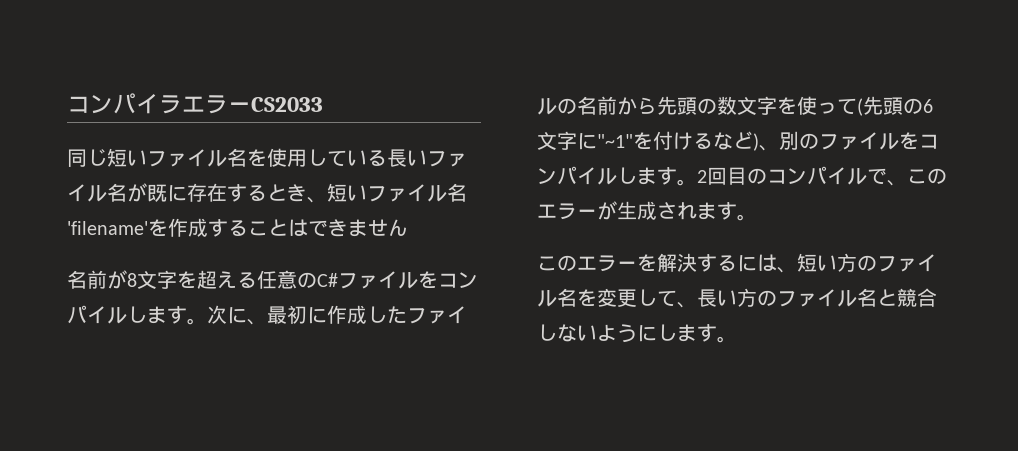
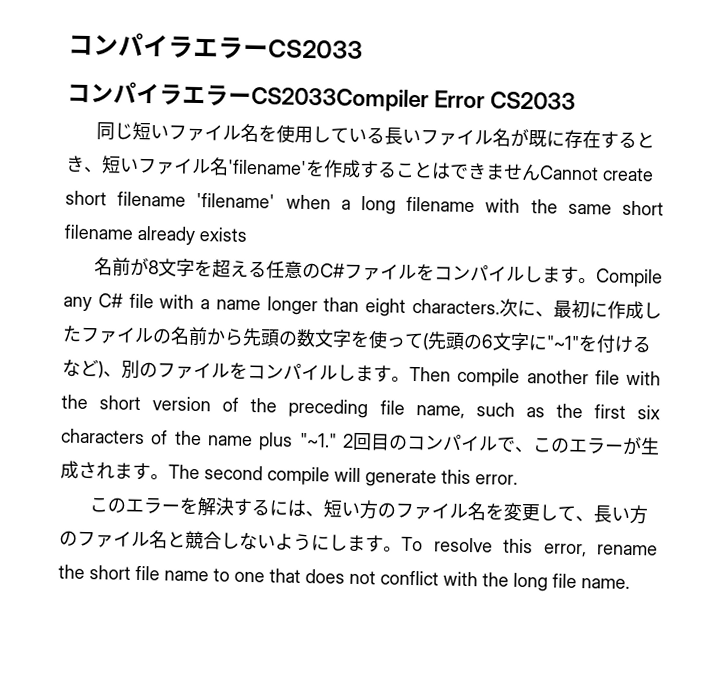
(323, 104) none -> [67,81,577,113] // コンパイラエラーCS2033Compiler Error CS2033
(408, 228) none -> [539,165,654,182] [65,190,664,216] [64,224,247,245] Cannot create short filename 'filename' when a long filename with the same short filename already exists
(207, 321) none -> [594,268,663,288] [63,293,500,317] Compile any C# file with a name longer than eight characters.
(697, 182) none -> [409,366,661,387] [61,394,660,420] [61,428,337,451] Then compile another file with the short version of the preceding file name, such as the first six characters of the name plus "~1."
(757, 217) none -> [168,464,518,488] The second compile will generate this error.
(737, 339) none -> [401,536,658,558] [58,564,630,592] To resolve this error, rename the short file name to one that does not conflict with the long file name.

